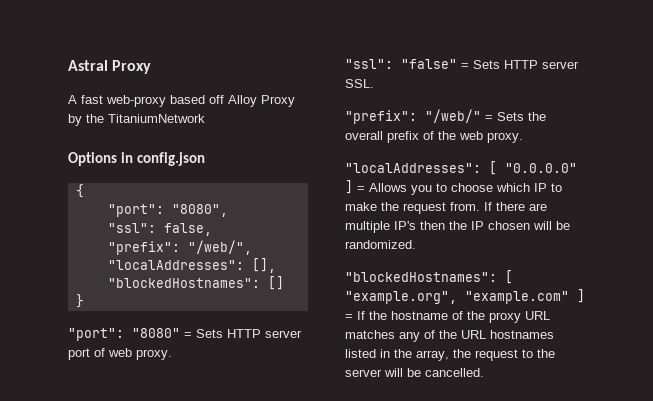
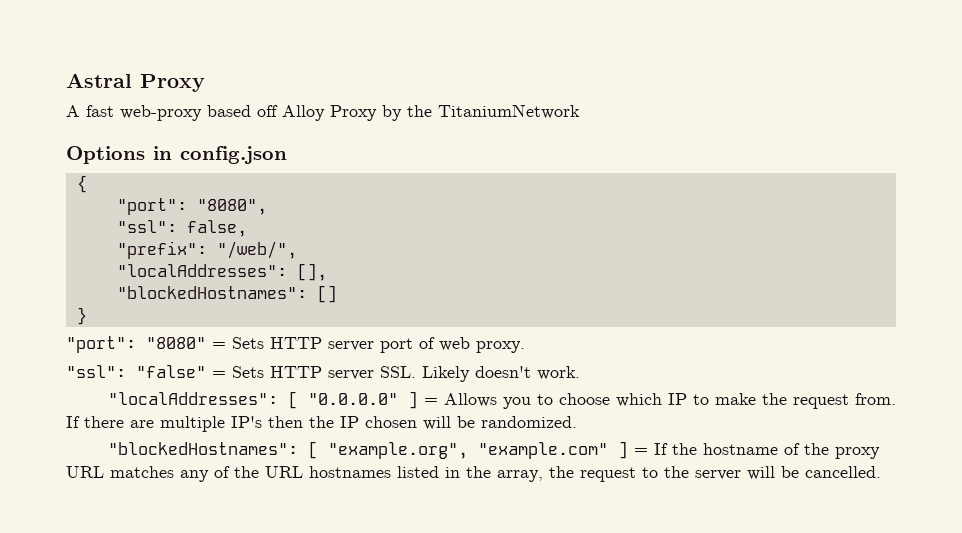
[345,109,546,124] [345,131,523,143] // "prefix": "/web/" = Sets the overall prefix of the web proxy. -> [422,366,580,382] Likely doesn't work.

